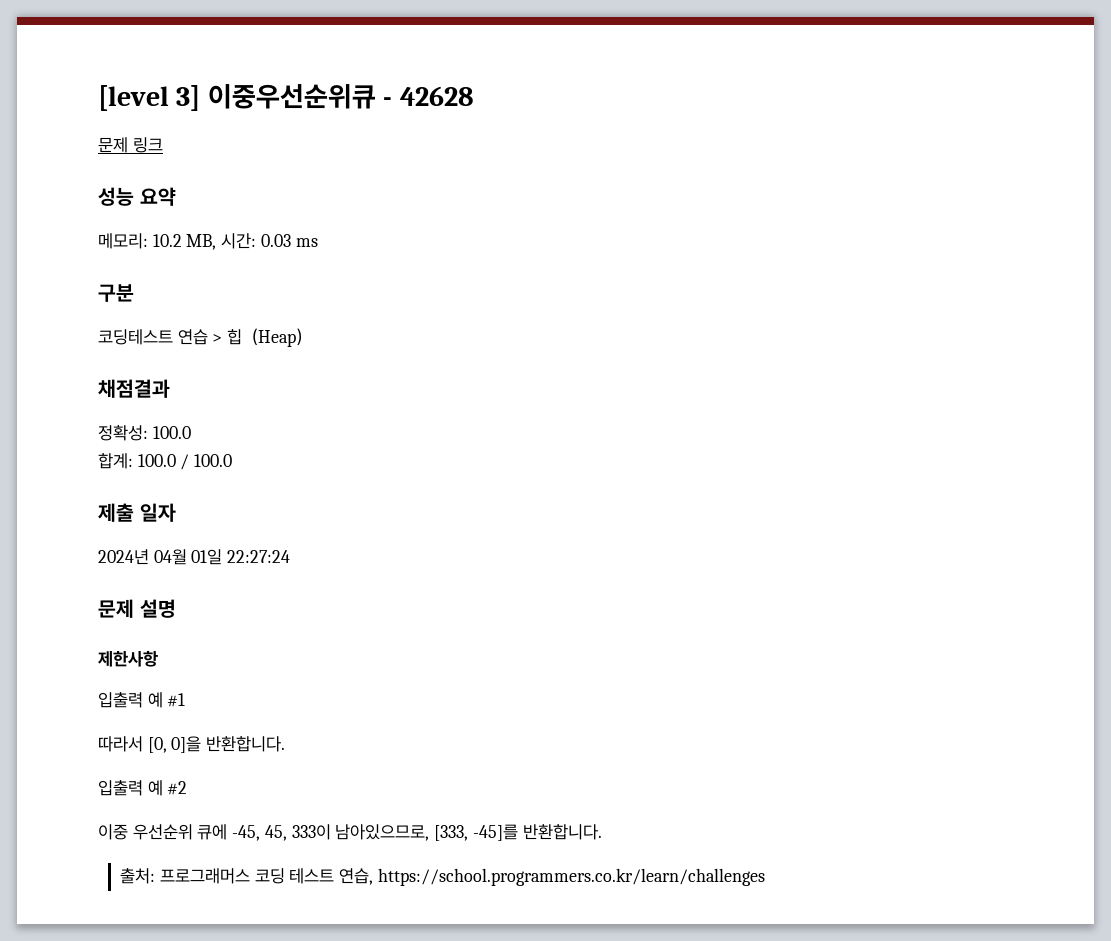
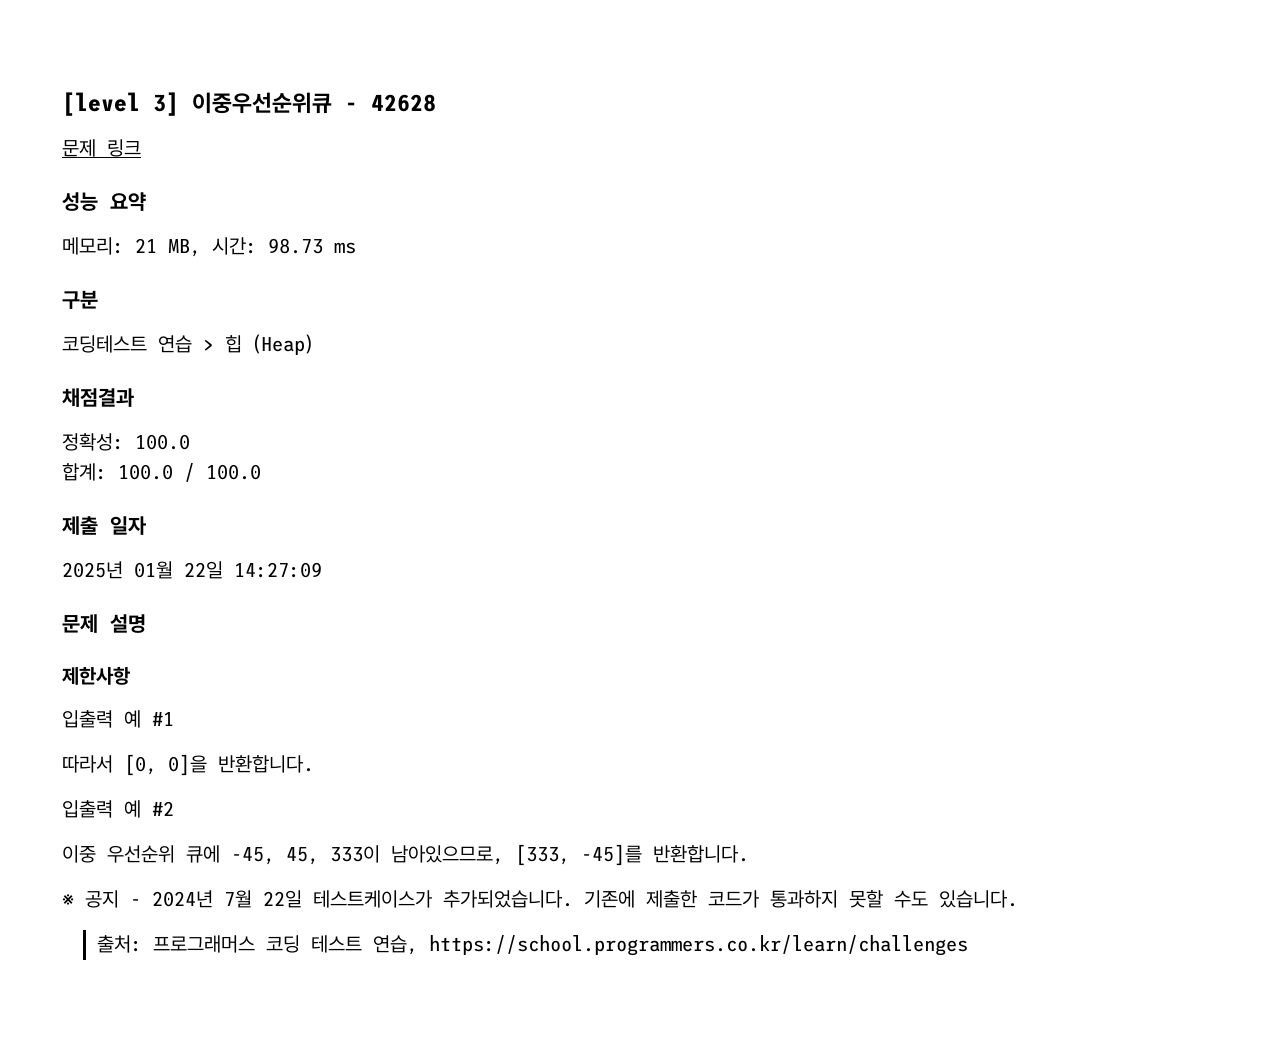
[152,234,182,247] 10.2 -> [135,238,157,253] 21
[260,234,291,247] 0.03 -> [268,238,323,254] 98.73
[98,549,291,565] 2024년 04월 01일 22:27:24 -> [62,561,322,579] 2025년 01월 22일 14:27:09
(602, 832) none -> [62,890,1018,908] // ※ 공지 - 2024년 7월 22일 테스트케이스가 추가되었습니다. 기존에 제출한 코드가 통과하지 못할 수도 있습니다.

